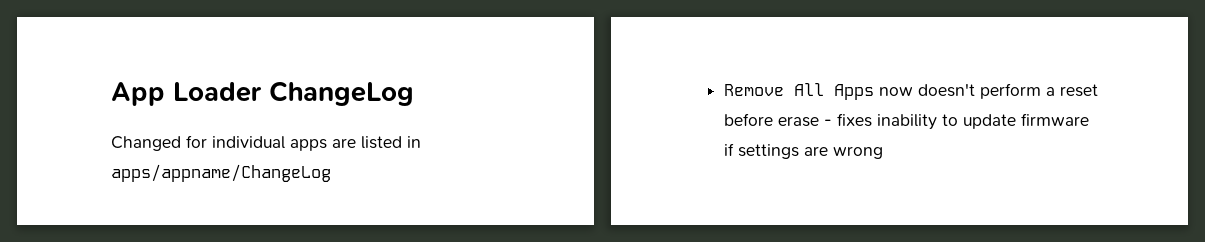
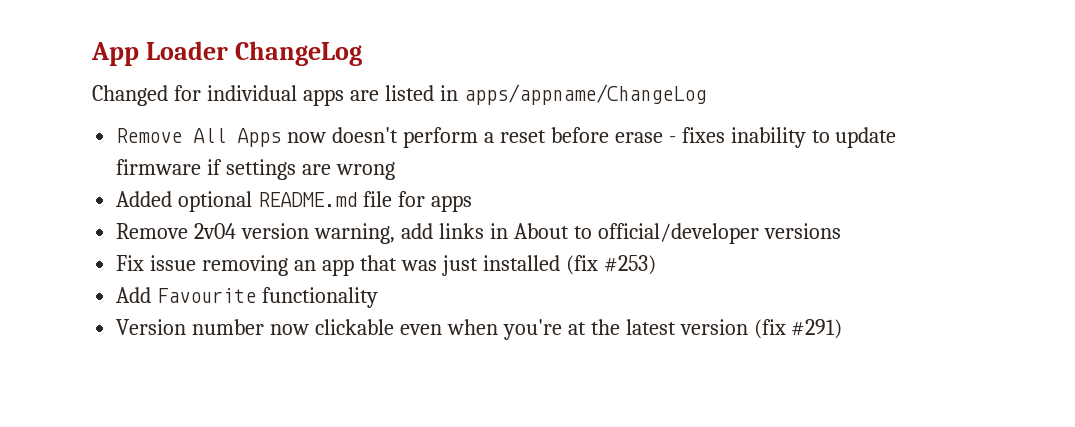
(884, 152) none -> [116,191,472,212] [116,223,841,244] [116,255,656,276] [116,287,379,308] [116,319,843,340] // Added optional README.md file for apps // Remove 2v04 version warning, add links in About to official/developer versions // Fix issue removing an app that was just installed (fix #253) // Add Favourite functionality // Version number now clickable even when you're at the latest version (fix #291)

